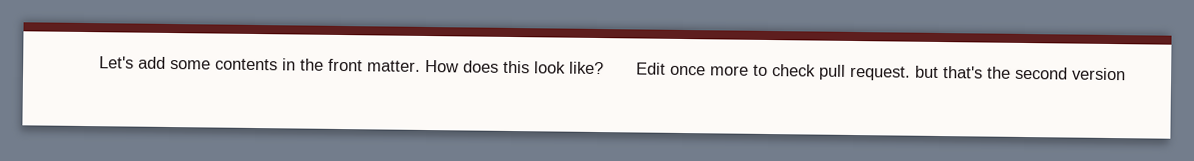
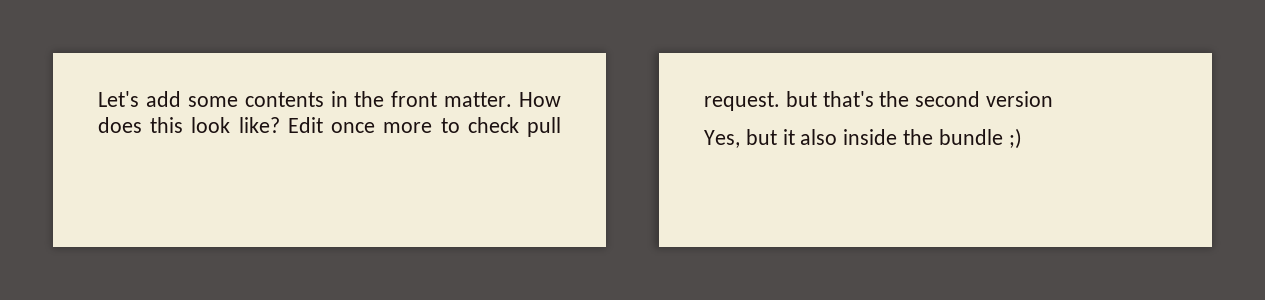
(1126, 74) none -> [704,128,1022,149] // Yes, but it also inside the bundle ;)

